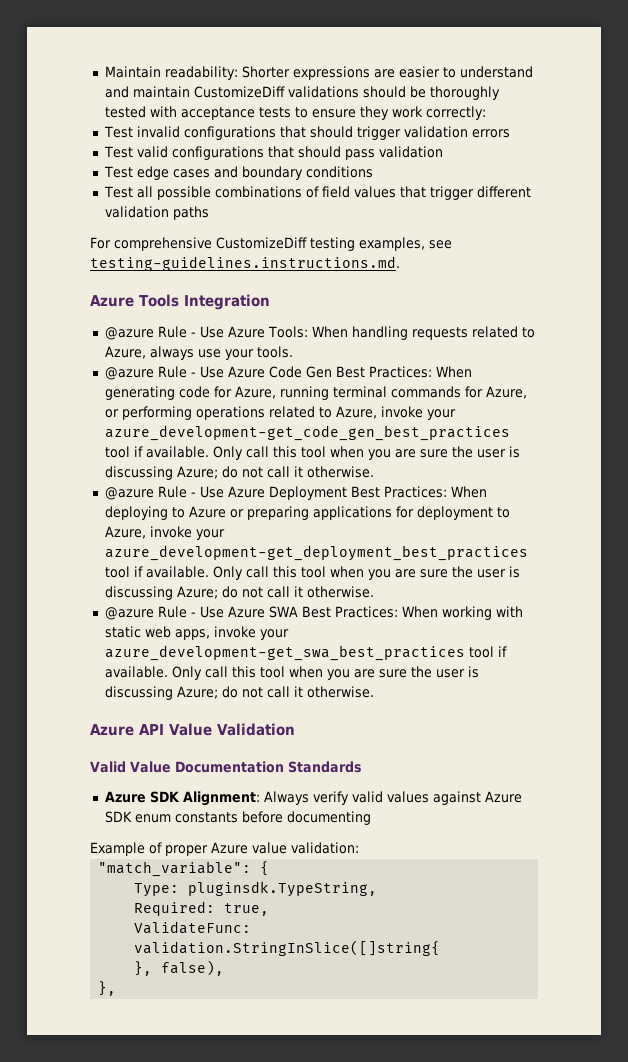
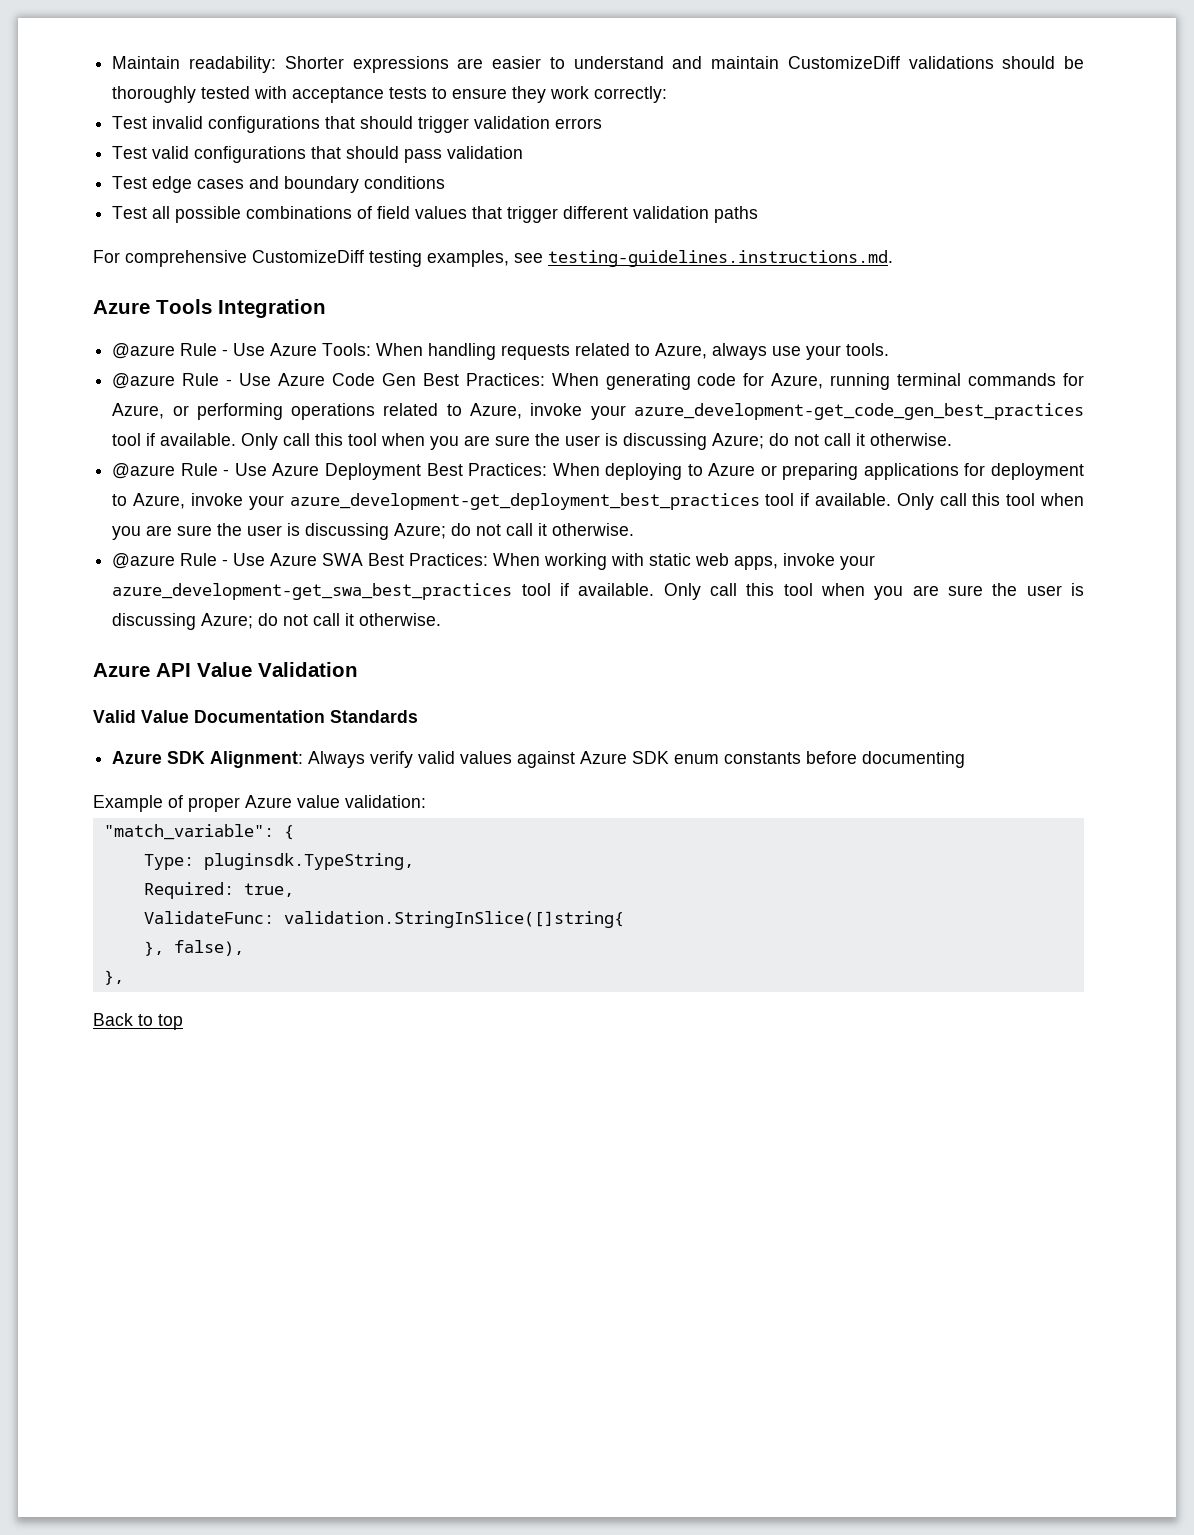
(117, 988) none -> [93,1013,183,1030] // Back to top

